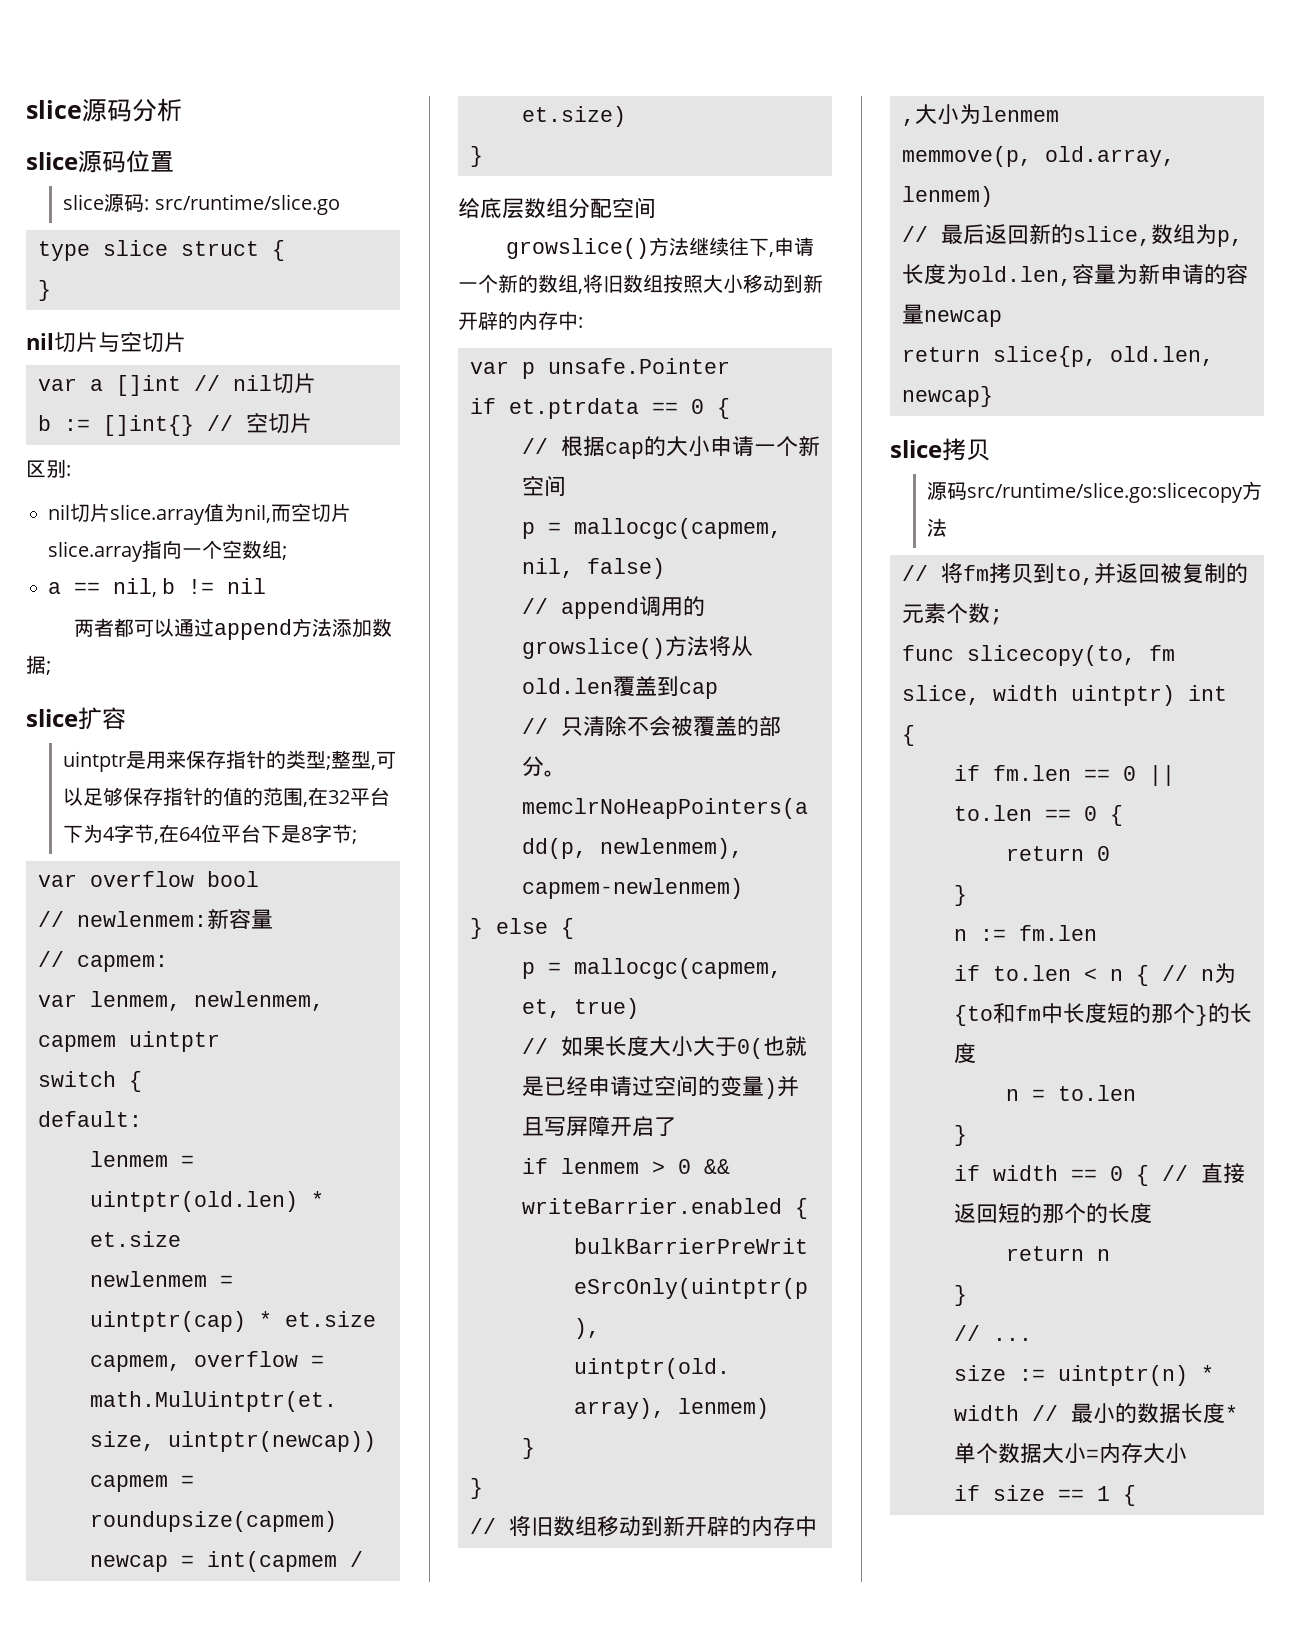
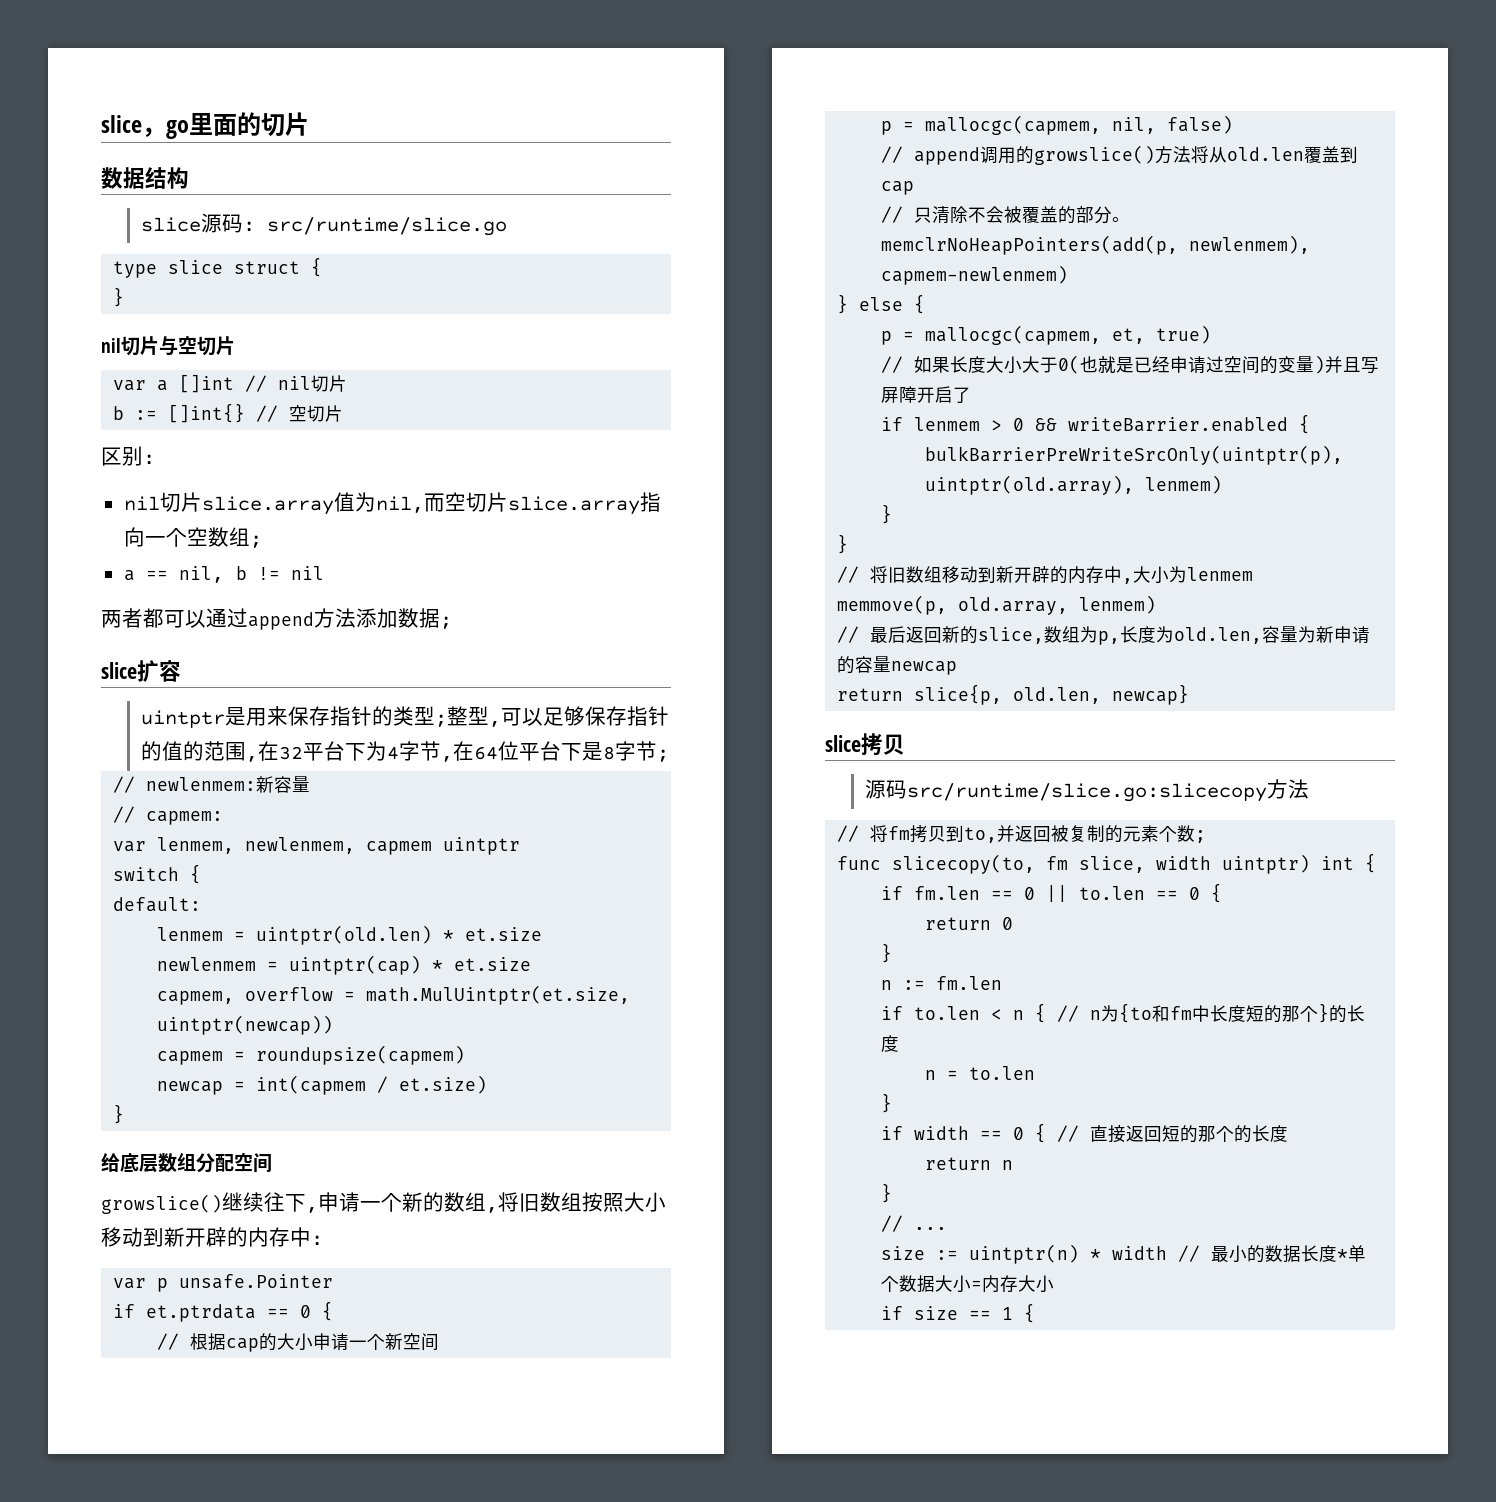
[26,98,182,122] [26,150,174,173] slice源码分析 // slice源码位置 -> [101,112,309,139] [101,167,189,189] slice，go里面的切片 // 数据结构
[38,871,259,887] // var overflow bool -> (670, 755) none
[648,237,689,256] 方法 -> (222, 1204) none

